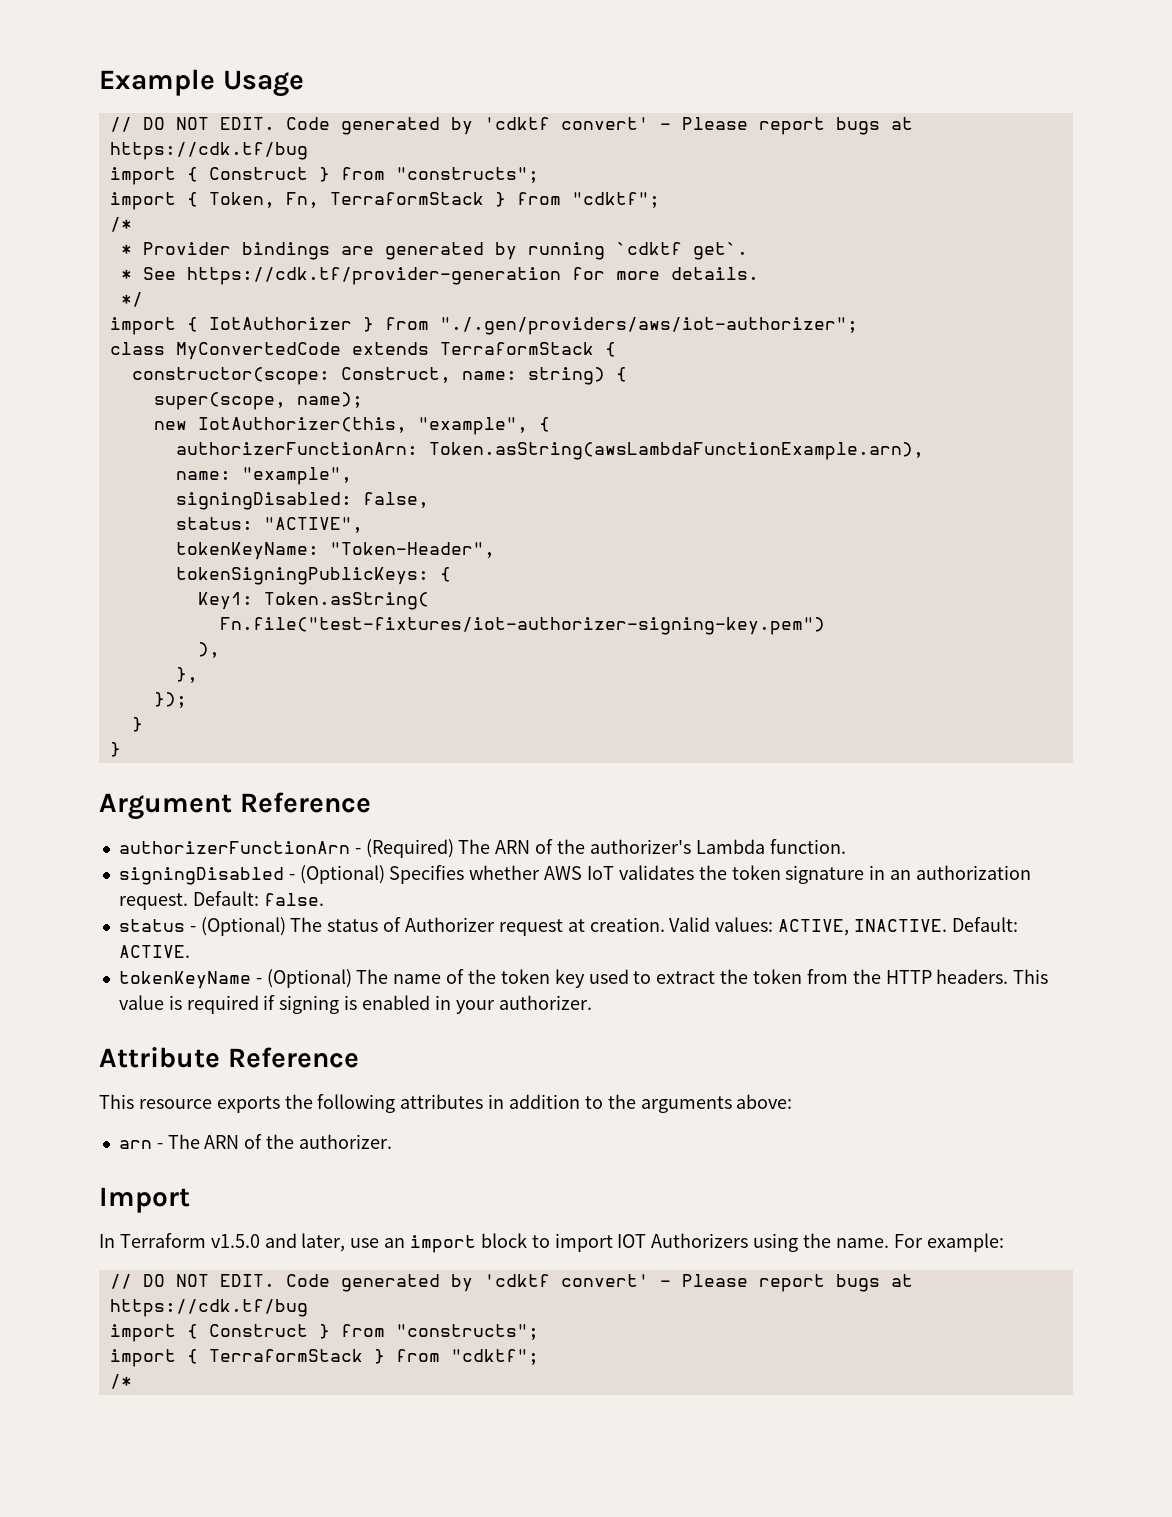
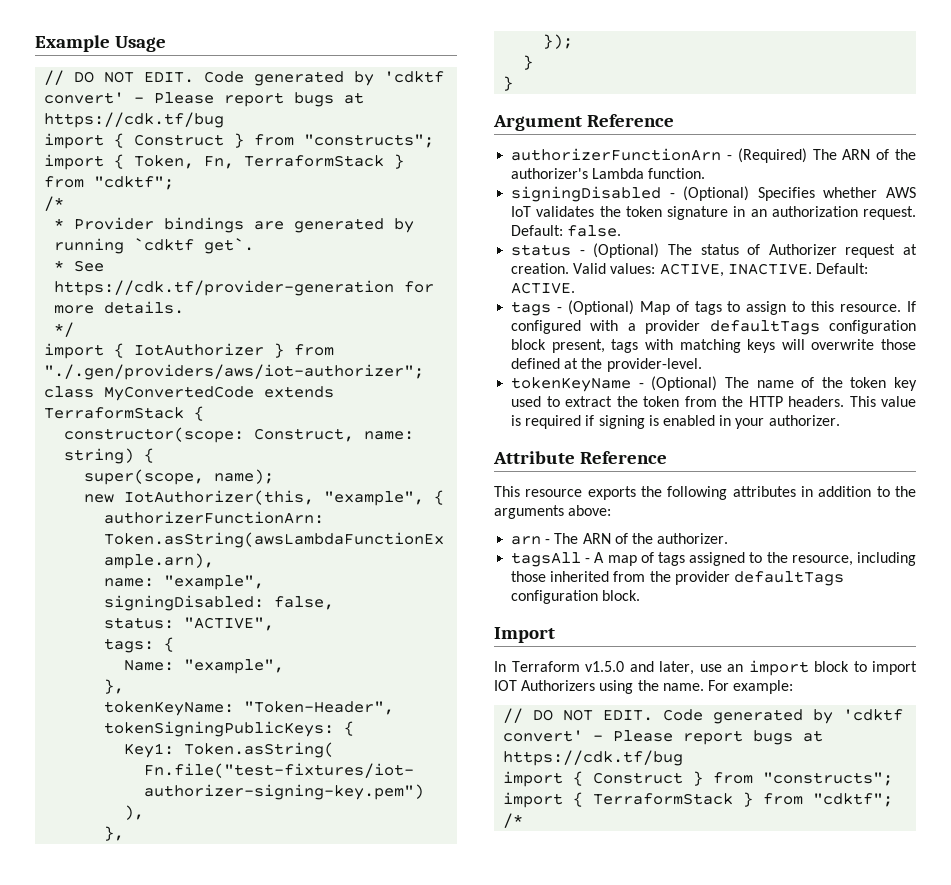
(363, 525) none -> [104,637,175,653] [124,659,285,674] [104,679,125,694] // tags: { // Name: "example", // },
(190, 951) none -> [511,300,916,316] [511,320,916,335] [511,339,916,353] [511,358,702,372] // tags - (Optional) Map of tags to assign to this resource. If configured with a provider defaultTags configuration block present, tags with matching keys will overwrite those defined at the provider-level.
(392, 1141) none -> [511,552,916,567] [511,571,844,586] [511,590,641,604] // tagsAll - A map of tags assigned to the resource, including those inherited from the provider defaultTags configuration block.

